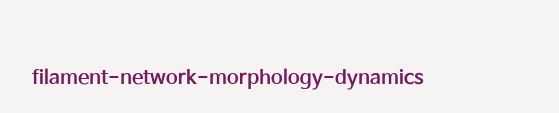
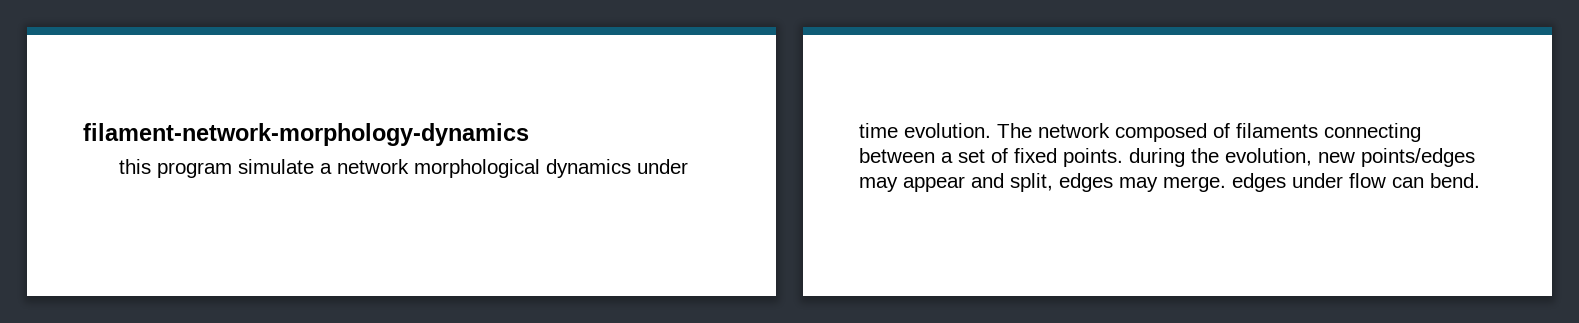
(424, 79) none -> [119,159,689,178] [859,123,1421,142] [859,148,1475,167] [859,173,1480,192] // this program simulate a network morphological dynamics under time evolution. The network composed of filaments connecting between a set of fixed points. during the evolution, new points/edges may appear and split, edges may merge. edges under flow can bend.

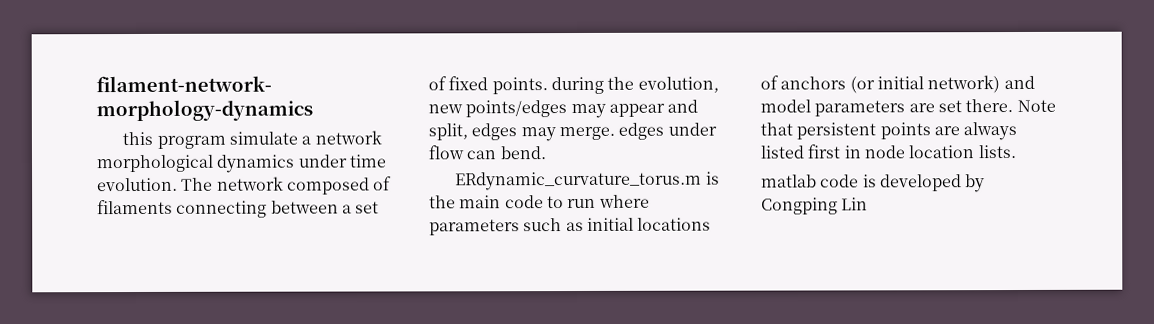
(1480, 180) none -> [455,171,720,191] [429,194,650,209] [429,217,712,236] [760,75,1035,94] [760,99,1056,117] [760,121,1018,141] [760,144,1016,159] [761,174,986,193] [761,197,869,215] // ERdynamic_curvature_torus.m is the main code to run where parameters such as initial locations of anchors (or initial network) and model parameters are set there. Note that persistent points are always listed first in node location lists. // matlab code is developed by Congping Lin

